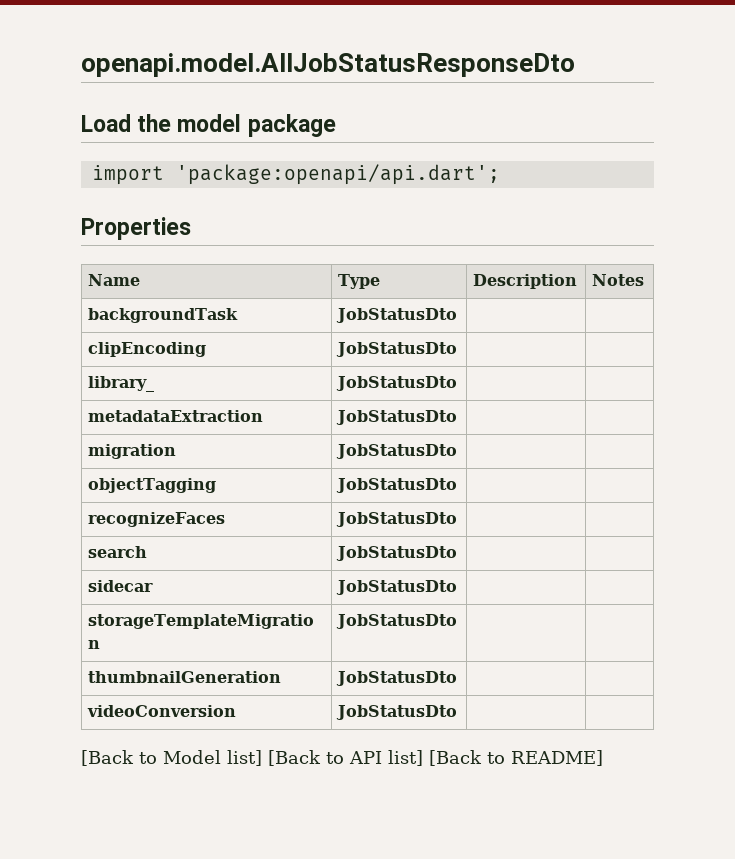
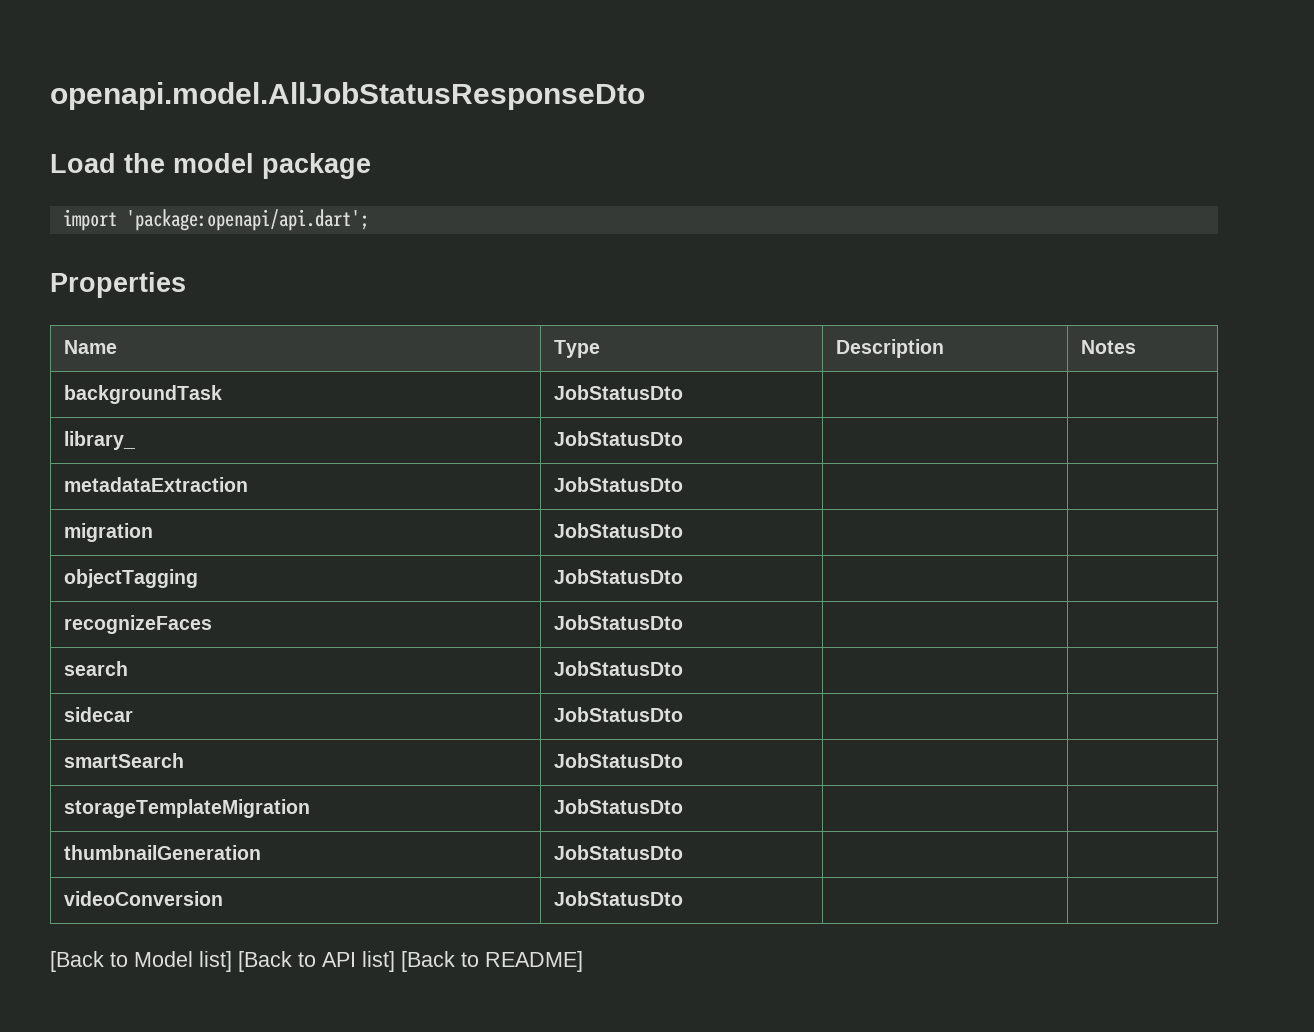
[88,342,207,357] [336,342,458,357] // clipEncoding | JobStatusDto | | -> (683, 392) none
(458, 587) none -> [63,753,184,768] [553,753,683,768] // smartSearch | JobStatusDto | |

